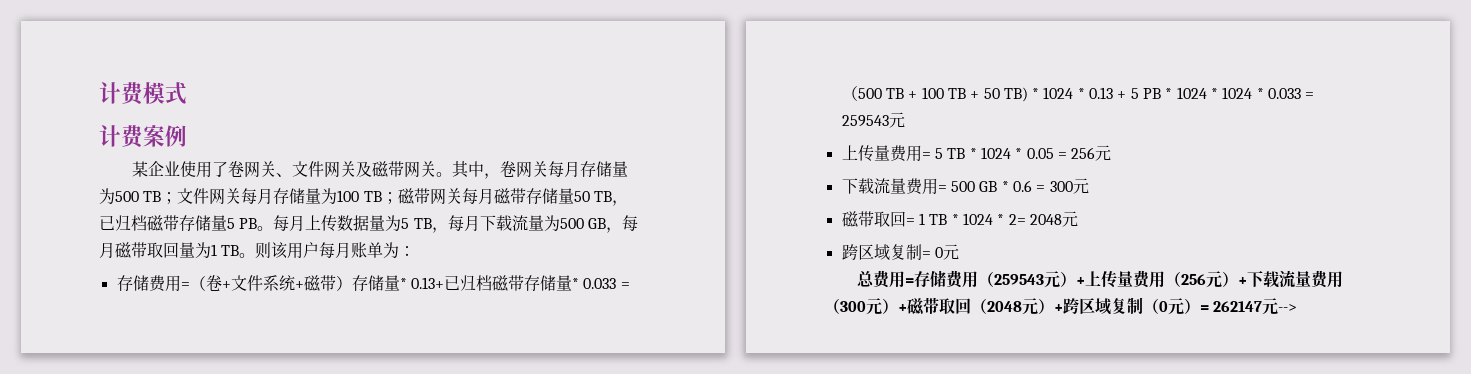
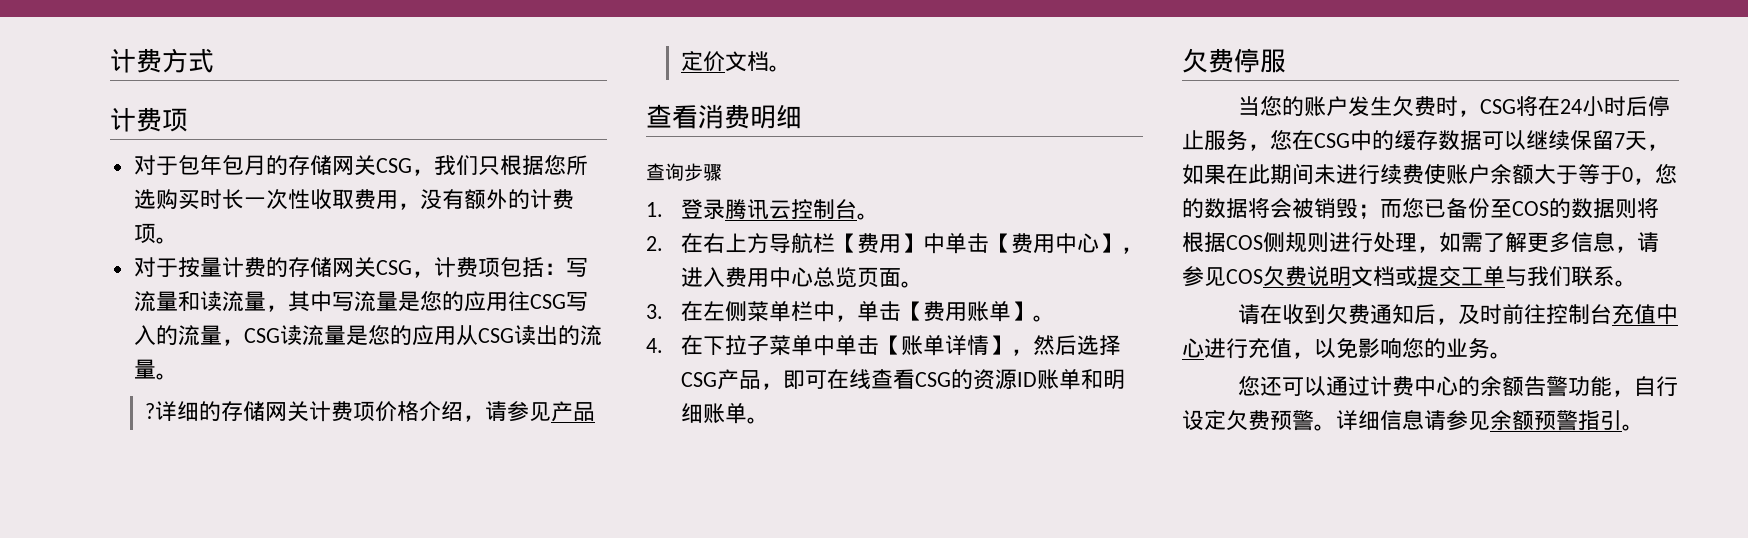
[99,82,165,105] 计费模 -> [110,48,188,73] 计费方
[143,125,187,147] [131,161,628,179] [99,188,628,206] [99,215,638,233] [99,242,416,259] [116,275,630,292] [841,86,1315,102] [841,112,905,128] [841,145,1112,162] [841,178,1089,195] [841,211,1078,228] [841,244,959,260] [856,270,1343,288] [824,297,1298,315] 案例 // 某企业使用了卷网关、文件网关及磁带网关。其中，卷网关每月存储量为500 TB；文件网关每月存储量为100 TB；磁带网关每月磁带存储量50 TB，已归档磁带存储量5 PB。每月上传数据量为5 TB，每月下载流量为500 GB，每月磁带取回量为1 TB。则该用户每月账单为： // 存储费用=（卷+文件系统+磁带）存储量* 0.13+已归档磁带存储量* 0.033 =（500 TB + 100 TB + 50 TB) * 1024 * 0.13 + 5 PB * 1024 * 1024 * 0.033 = 259543元 // 上传量费用= 5 TB * 1024 * 0.05 = 256元 // 下载流量费用= 500 GB * 0.6 = 300元 // 磁带取回= 1 TB * 1024 * 2= 2048元 // 跨区域复制= 0元 // 总费用=存储费用（259543元）+上传量费用（256元）+下载流量费用（300元）+磁带取回（2048元）+跨区域复制（0元）= 262147元--> -> [162,108,188,132] [133,154,588,176] [133,189,574,210] [133,223,178,244] [133,257,588,278] [133,290,588,312] [133,324,602,346] [133,359,178,380] [144,401,595,422] [680,51,791,72] [646,104,802,129] [646,163,722,182] [646,199,879,220] [646,233,1143,254] [680,267,923,288] [646,301,1055,322] [646,335,1121,356] [680,369,1125,390] [680,403,769,424] [1182,48,1286,73] [1237,95,1670,117] [1182,129,1669,151] [1182,163,1677,185] [1182,197,1659,219] [1182,231,1659,253] [1182,266,1637,287] [1237,303,1678,325] [1182,337,1512,359] [1237,375,1678,397] [1182,409,1644,431] 项 // 对于包年包月的存储网关CSG，我们只根据您所选购买时长一次性收取费用，没有额外的计费项。 // 对于按量计费的存储网关CSG，计费项包括：写流量和读流量，其中写流量是您的应用往CSG写入的流量，CSG读流量是您的应用从CSG读出的流量。 // ?详细的存储网关计费项价格介绍，请参见产品定价文档。 // 查看消费明细 // 查询步骤 // 1.登录腾讯云控制台。 // 2.在右上方导航栏【费用】中单击【费用中心】，进入费用中心总览页面。 // 3.在左侧菜单栏中，单击【费用账单】。 // 4.在下拉子菜单中单击【账单详情】，然后选择CSG产品，即可在线查看CSG的资源ID账单和明细账单。 // 欠费停服 // 当您的账户发生欠费时，CSG将在24小时后停止服务，您在CSG中的缓存数据可以继续保留7天，如果在此期间未进行续费使账户余额大于等于0，您的数据将会被销毁；而您已备份至COS的数据则将根据COS侧规则进行处理，如需了解更多信息，请参见COS欠费说明文档或提交工单与我们联系。 // 请在收到欠费通知后，及时前往控制台充值中心进行充值，以免影响您的业务。 // 您还可以通过计费中心的余额告警功能，自行设定欠费预警。详细信息请参见余额预警指引。

